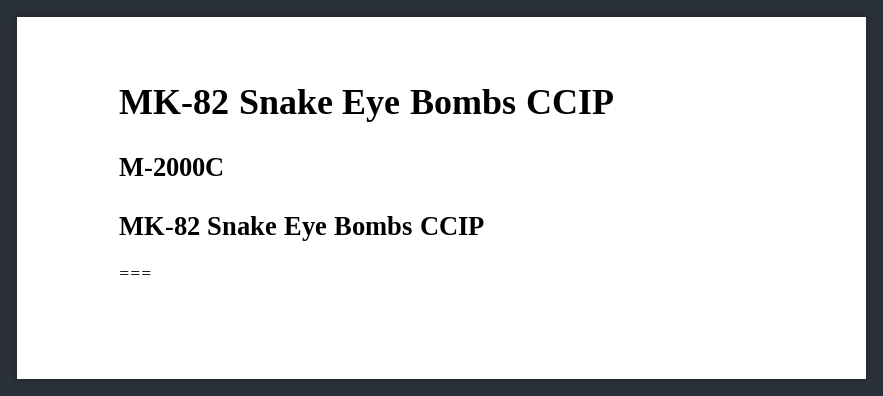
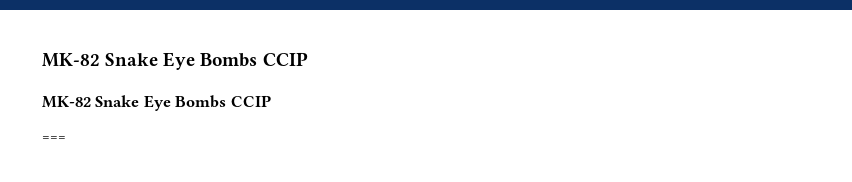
[119,89,614,122] [119,158,224,176] MK-82 Snake Eye Bombs CCIP // M-2000C -> [42,52,308,70] MK-82 Snake Eye Bombs CCIP

